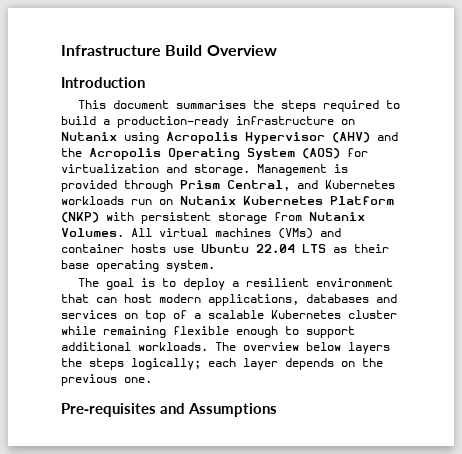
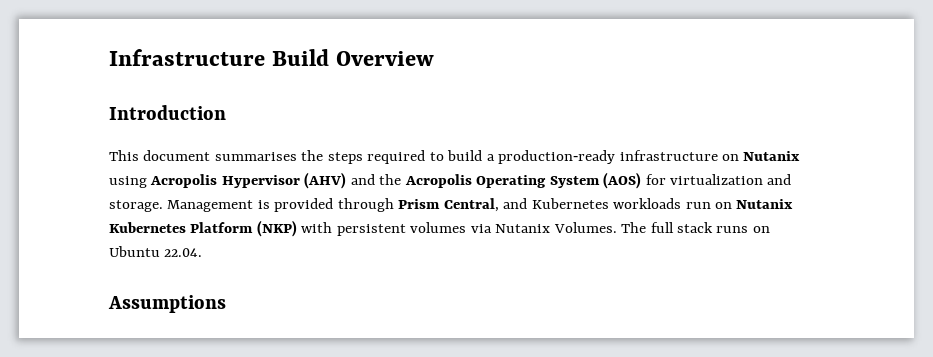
[218,212,365,224] [61,228,341,239] [61,244,389,253] [61,260,215,272] [77,278,393,290] [61,294,397,306] [61,310,397,322] [61,326,355,338] [61,342,390,354] [61,358,383,370] [61,374,152,386] [61,403,186,417] storage from Nutanix Volumes. All virtual machines (VMs) and container hosts use Ubuntu 22.04 LTS as their base operating system. // The goal is to deploy a resilient environment that can host modern applications, databases and services on top of a scalable Kubernetes cluster while remaining flexible enough to support additional workloads. The overview below layers the steps logically; each layer depends on the previous one. // Pre‑requisites and -> [410,222,770,233] [109,246,203,257] volumes via Nutanix Volumes. The full stack runs on Ubuntu 22.04. //

